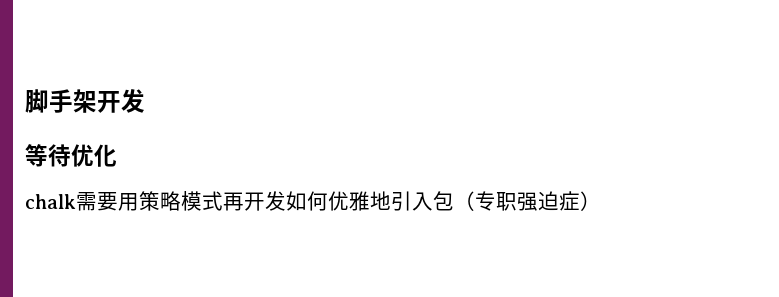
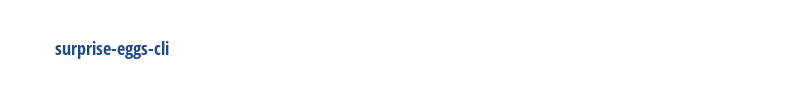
[25,89,145,113] [25,144,117,167] [25,191,601,211] 脚手架开发 // 等待优化 // chalk需要用策略模式再开发如何优雅地引入包（专职强迫症） -> [55,41,169,59] surprise-eggs-cli

